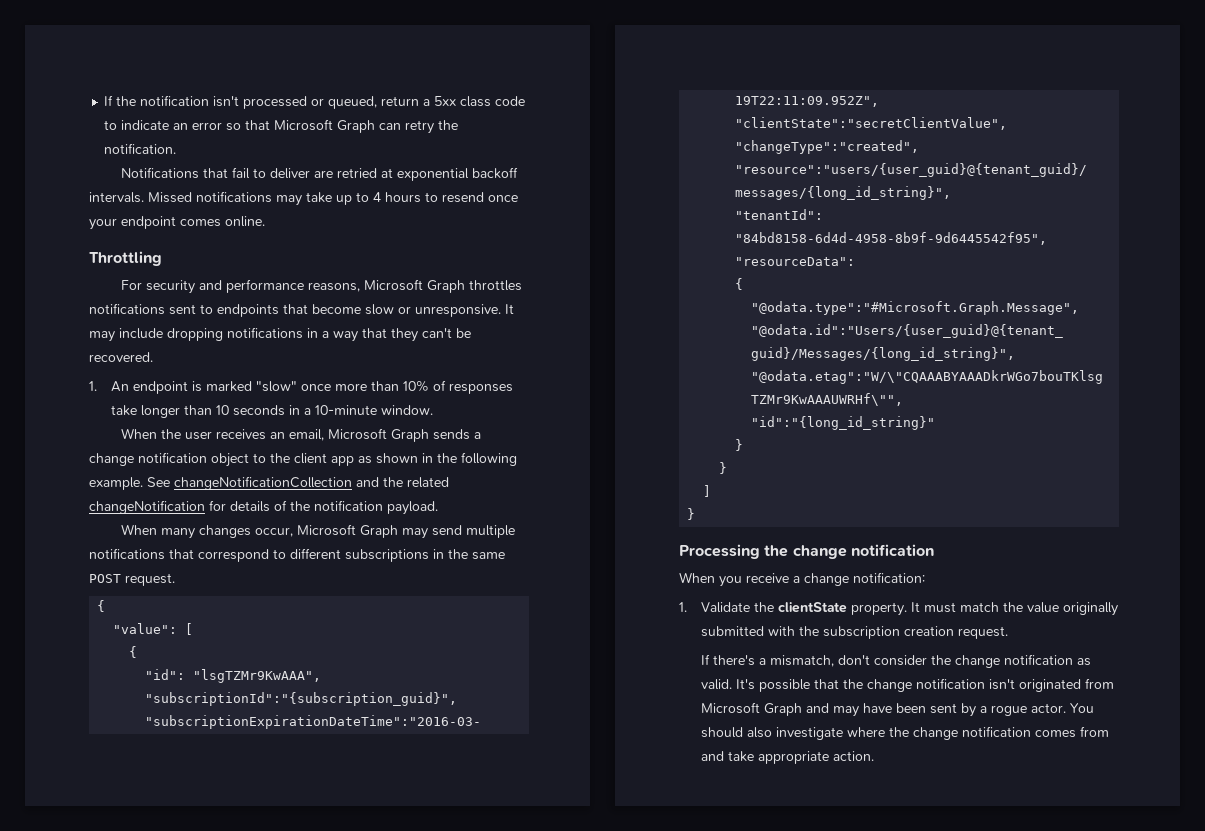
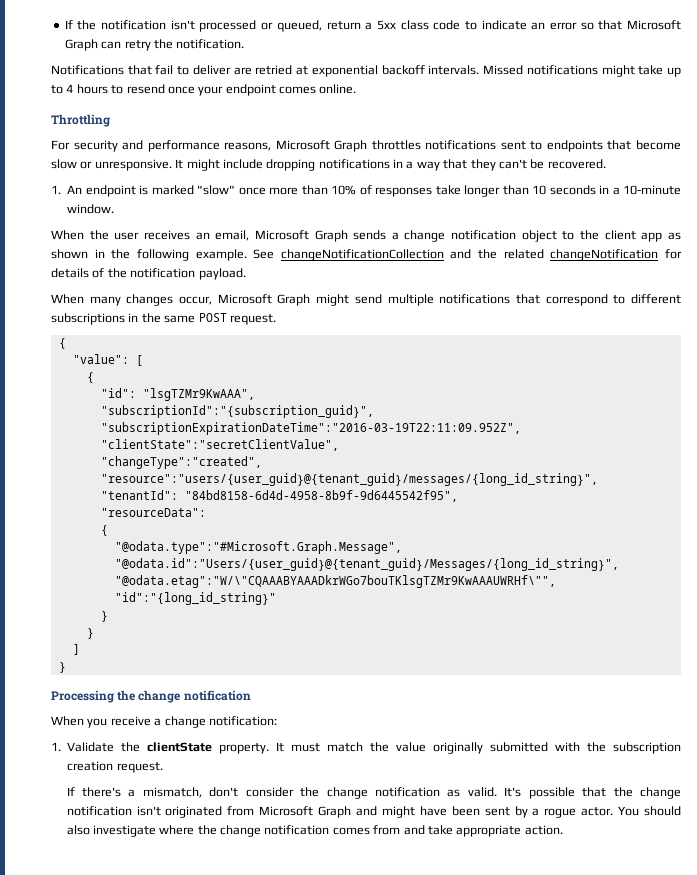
[276,195,302,206] may -> [601,65,635,77] might
[89,331,115,342] may -> [186,159,220,171] might
[402,528,429,539] may -> [316,294,350,306] might
[832,706,859,717] may -> [381,806,415,818] might

